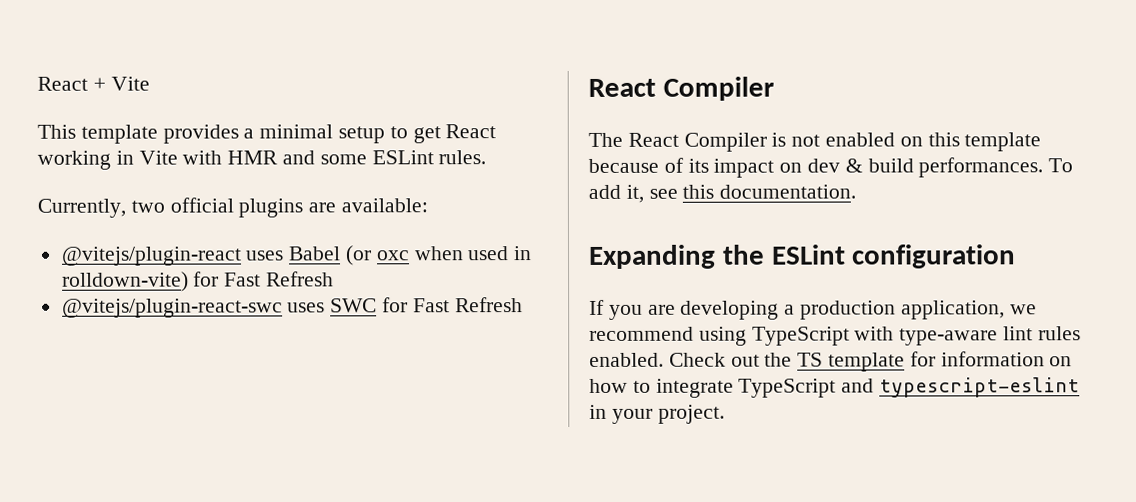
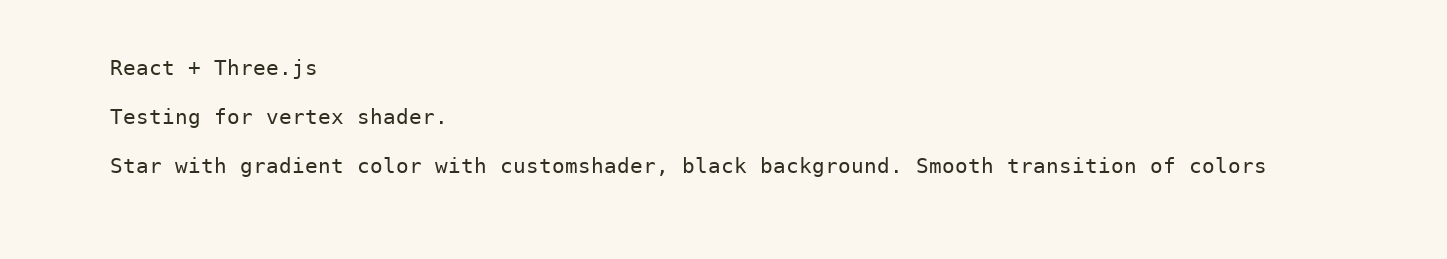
[110,76,150,91] [37,124,497,144] [37,150,487,170] [37,197,429,218] [60,245,533,266] [61,271,335,292] [61,297,523,318] [588,76,774,101] [588,132,1042,152] [588,157,1074,178] [588,184,857,203] [588,244,1017,269] [589,299,1037,320] [589,326,1081,346] [589,351,1073,372] [589,377,1081,398] [589,404,725,424] Vite // This template provides a minimal setup to get React working in Vite with HMR and some ESLint rules. // Currently, two official plugins are available: // @vitejs/plugin-react uses Babel (or oxc when used in rolldown-vite) for Fast Refresh // @vitejs/plugin-react-swc uses SWC for Fast Refresh // React Compiler // The React Compiler is not enabled on this template because of its impact on dev & build performances. To add it, see this documentation. // Expanding the ESLint configuration // If you are developing a production application, we recommend using TypeScript with type-aware lint rules enabled. Check out the TS template for information on how to integrate TypeScript and typescript-eslint in your project. -> [214,59,318,79] [110,108,448,128] [110,157,1267,177] Three.js // Testing for vertex shader. // Star with gradient color with customshader, black background. Smooth transition of colors

